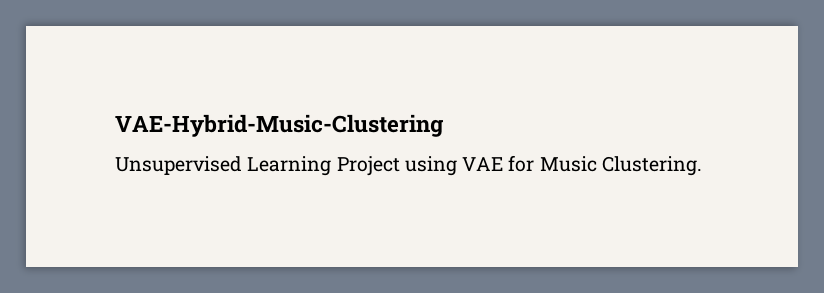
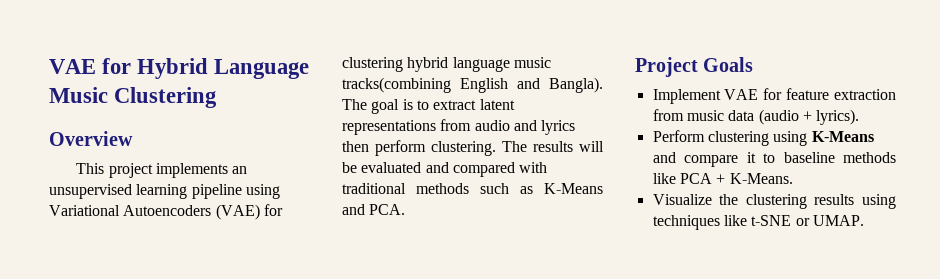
[115,114,444,137] [115,155,702,176] VAE-Hybrid-Music-Clustering // Unsupervised Learning Project using VAE for Music Clustering. -> [49,58,310,79] [49,87,218,108] [49,131,133,146] [76,163,248,178] [49,184,280,199] [49,204,283,220] [342,57,551,72] [342,77,603,93] [342,99,515,114] [342,119,576,135] [342,140,604,156] [342,162,548,177] [342,183,603,194] [342,204,406,215] [635,57,754,77] [652,88,896,104] [652,109,860,125] [652,130,874,146] [652,152,896,167] [652,173,793,184] [652,194,896,209] [652,215,864,230] VAE for Hybrid Language Music Clustering // Overview // This project implements an unsupervised learning pipeline using Variational Autoencoders (VAE) for clustering hybrid language music tracks(combining English and Bangla). The goal is to extract latent representations from audio and lyrics then perform clustering. The results will be evaluated and compared with traditional methods such as K-Means and PCA. // Project Goals // Implement VAE for feature extraction from music data (audio + lyrics). // Perform clustering using K-Means and compare it to baseline methods like PCA + K-Means. // Visualize the clustering results using techniques like t-SNE or UMAP.

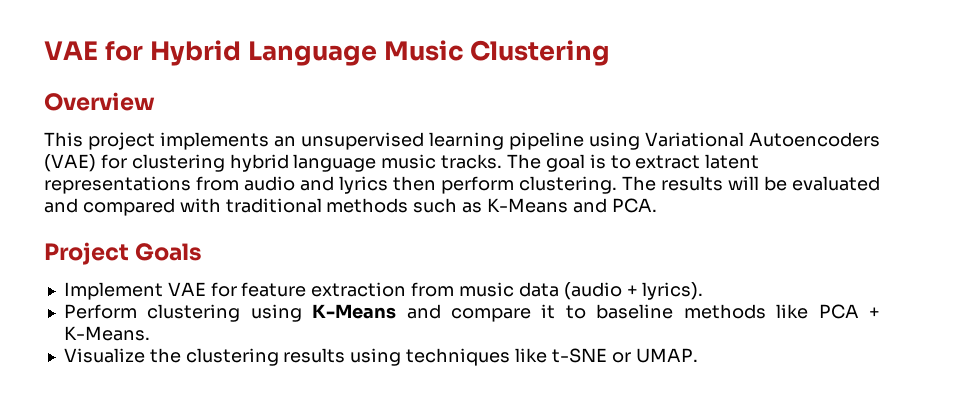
[342,77,603,93] tracks(combining English and Bangla). -> [441,154,503,169] tracks.

